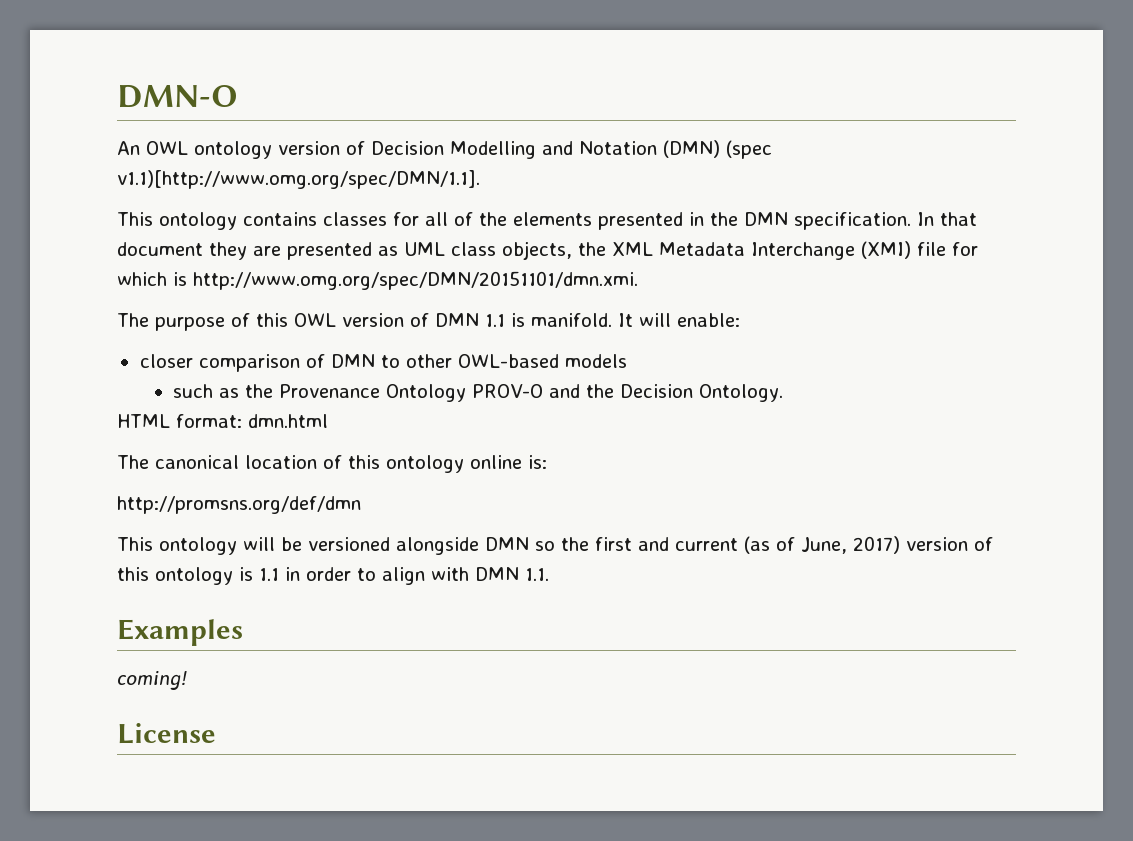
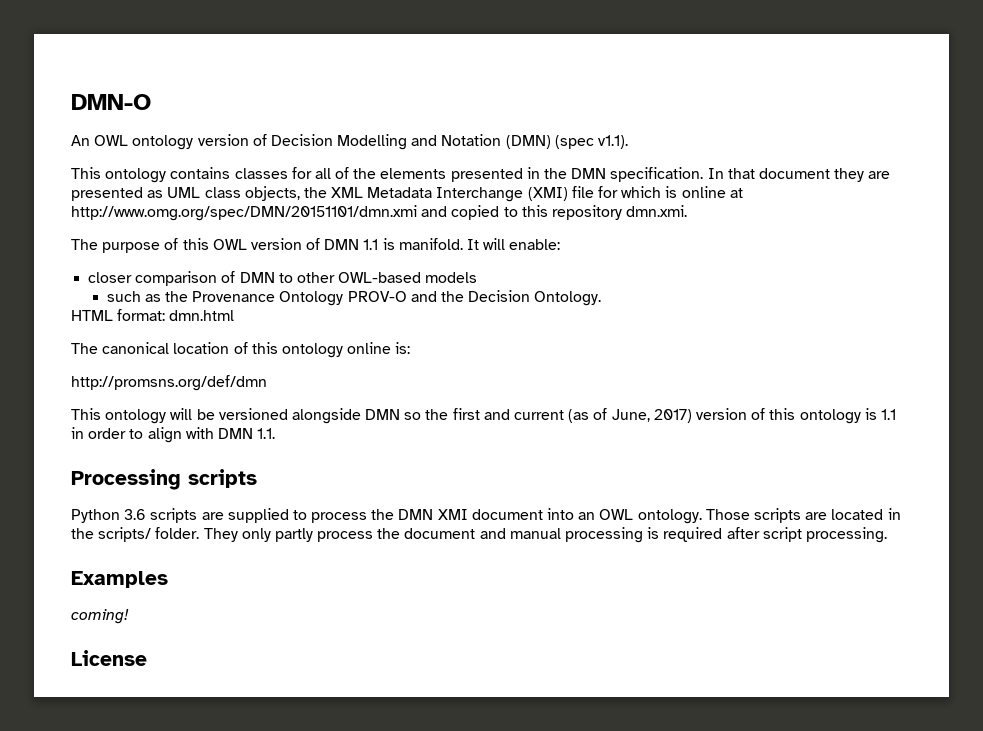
[117,170,480,189] v1.1)[http://www.omg.org/spec/DMN/1.1]. -> [598,135,629,149] v1.1).
[193,271,638,290] http://www.omg.org/spec/DMN/20151101/dmn.xmi. -> [681,186,743,198] [71,205,688,221] online at http://www.omg.org/spec/DMN/20151101/dmn.xmi and copied to this repository dmn.xmi.
(549, 574) none -> [71,469,257,490] [71,508,901,524] [71,527,887,543] // Processing scripts // Python 3.6 scripts are supplied to process the DMN XMI document into an OWL ontology. Those scripts are located in the scripts/ folder. They only partly process the document and manual processing is required after script processing.

